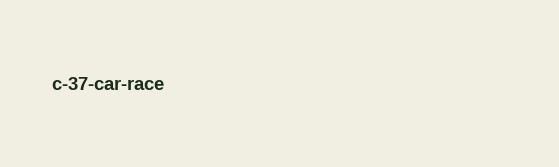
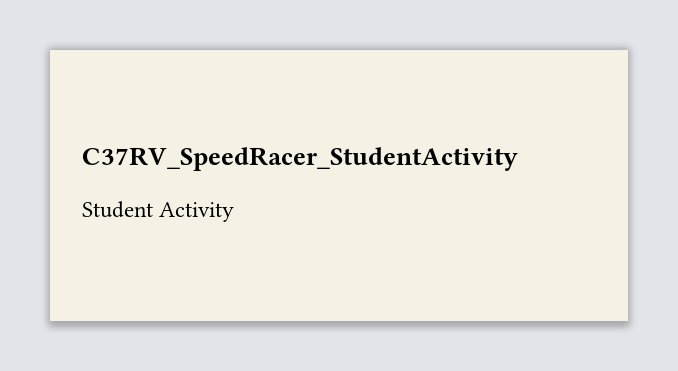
[52,77,164,90] c-37-car-race -> [82,147,518,171] [82,201,235,222] C37RV_SpeedRacer_StudentActivity // Student Activity

